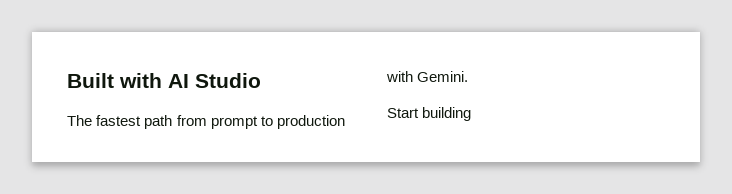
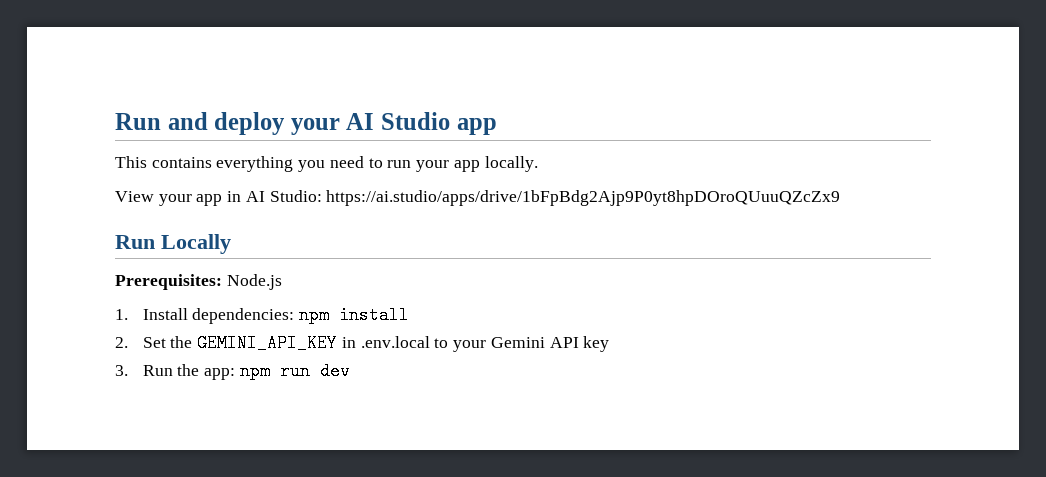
[67,73,261,88] [67,115,345,129] [386,71,469,82] [387,107,472,121] Built with AI Studio // The fastest path from prompt to production with Gemini. // Start building -> [115,112,497,135] [115,156,538,172] [115,190,841,206] [115,234,231,254] [115,274,282,290] [115,306,410,324] [115,334,610,352] [115,362,350,380] Run and deploy your AI Studio app // This contains everything you need to run your app locally. // View your app in AI Studio: https://ai.studio/apps/drive/1bFpBdg2Ajp9P0yt8hpDOroQUuuQZcZx9 // Run Locally // Prerequisites: Node.js // 1. Install dependencies: npm install // 2. Set the GEMINI_API_KEY in .env.local to your Gemini API key // 3. Run the app: npm run dev

